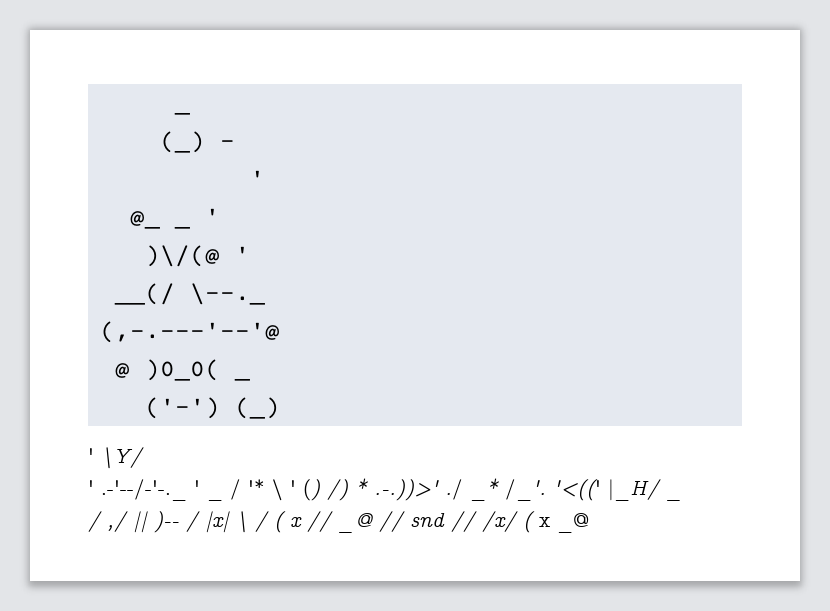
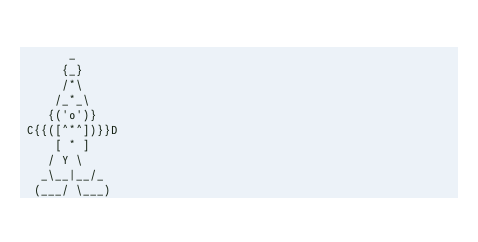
[174,110,192,115] [160,131,236,153] [250,170,266,186] [130,211,192,229] [205,208,221,224] [145,245,251,267] [114,283,267,305] [100,321,281,343] [115,359,252,381] [145,397,281,419] [88,447,144,469] [88,479,200,501] [207,478,683,501] [88,511,589,533] _ // (_) - // ' // @_ _ ' // )\/(@ ' // __(/ \--._ // (,-.---'--'@ // @ )0_0( _ // ('-') (_) // ' \Y/ // ' .-'--/-'-._ ' _ / '* \ ' () /) * .-.))>' ./ _* /_'. '<((' |_H/ _ // / ,/ || )-- / |x| \ / ( x // _@ // snd // /x/ ( x _@ -> [68,58,76,60] [61,64,83,77] [61,79,83,91] [54,94,90,106] [47,109,97,122] [26,124,118,137] [54,139,90,152] [47,154,83,166] [40,169,104,181] [33,184,111,197] _ // {_} // /*\ // /_*_\ // {('o')} // C{{([^*^])}}D // [ * ] // / Y \ // _\__|__/_ // (___/ \___)

